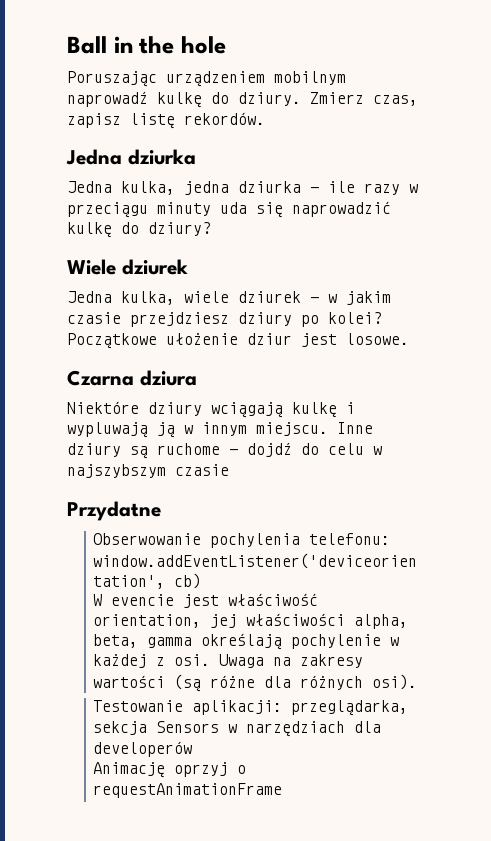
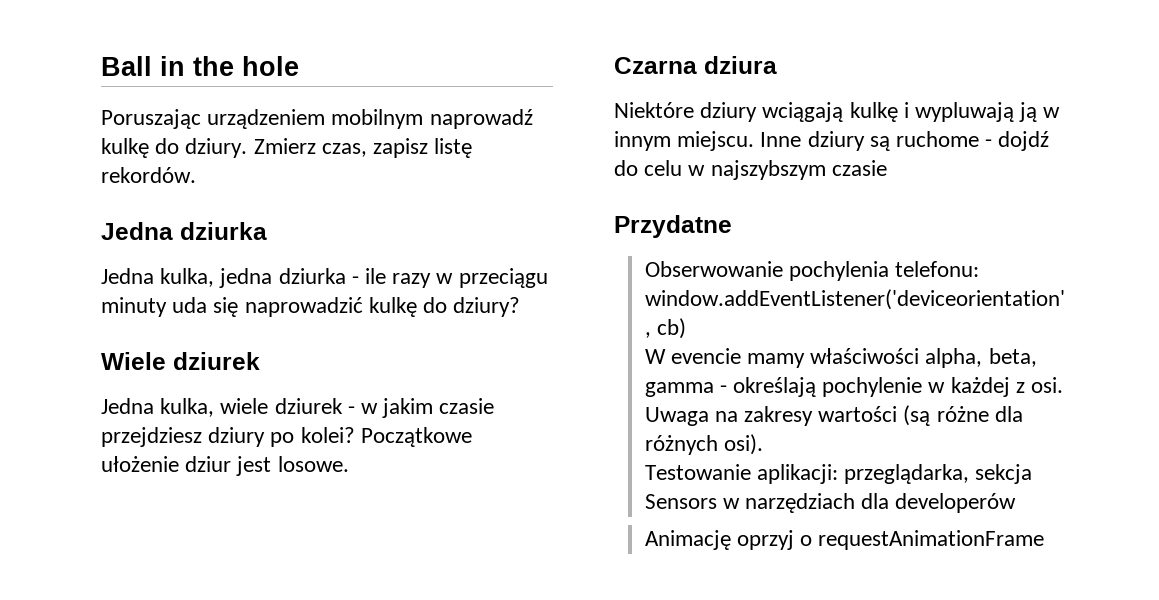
[182,593,318,608] [92,614,237,628] jest właściwość orientation, jej -> [747,353,806,368] mamy
(192, 642) none -> [719,385,727,393] -

